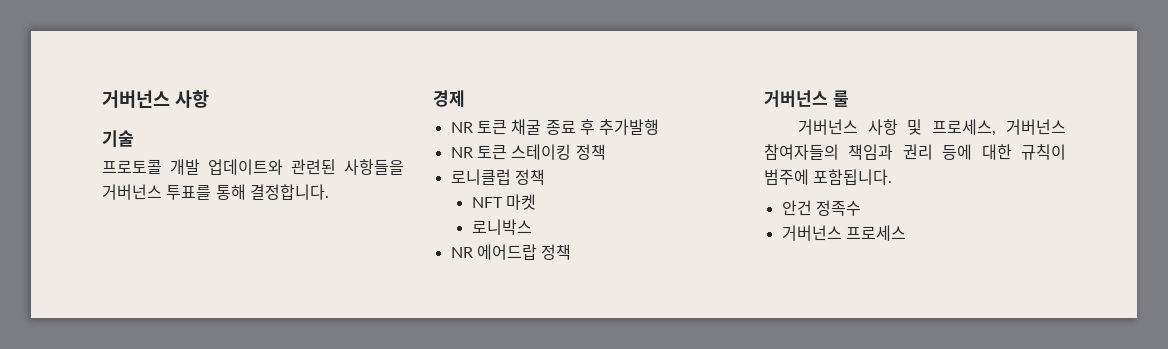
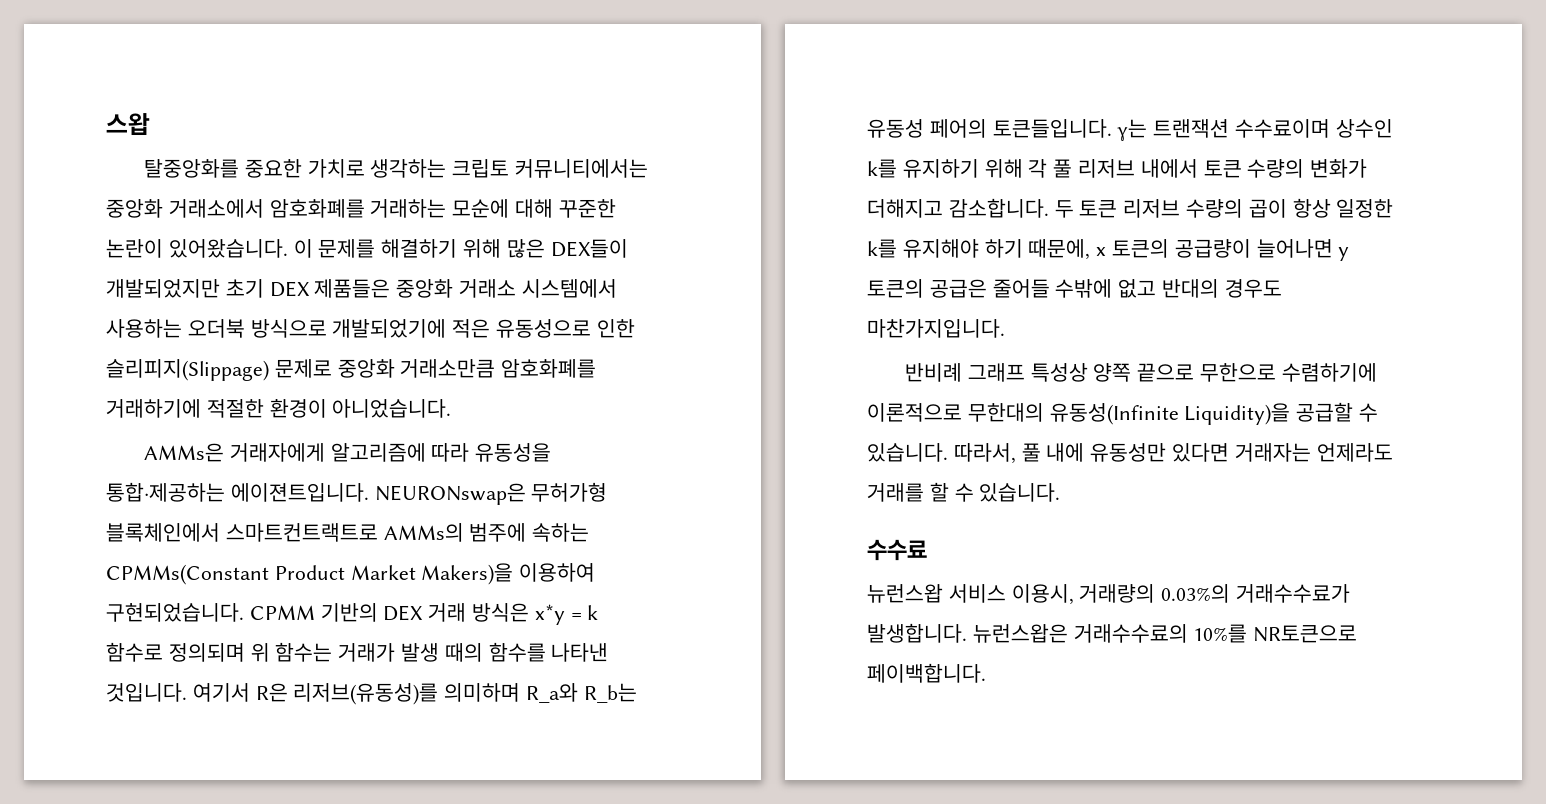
[102,90,209,108] [102,130,134,147] [102,159,404,175] [102,184,329,200] [433,90,465,107] [450,119,660,135] [450,144,606,160] [450,169,545,185] [471,194,536,210] [471,219,532,235] [450,244,572,260] [764,90,849,107] [797,119,1066,136] [764,144,1066,160] [764,169,893,185] [781,200,861,216] [781,225,906,241] 거버넌스 사항 // 기술 // 프로토콜 개발 업데이트와 관련된 사항들을 거버넌스 투표를 통해 결정합니다. // 경제 // NR 토큰 채굴 종료 후 추가발행 // NR 토큰 스테이킹 정책 // 로니클럽 정책 // NFT 마켓 // 로니박스 // NR 에어드랍 정책 // 거버넌스 룰 // 거버넌스 사항 및 프로세스, 거버넌스 참여자들의 책임과 권리 등에 대한 규칙이 범주에 포함됩니다. // 안건 정족수 // 거버넌스 프로세스 -> [106,113,150,136] [143,159,649,178] [106,199,616,218] [106,239,628,258] [106,279,617,298] [106,319,635,338] [106,359,597,381] [106,399,452,418] [143,443,552,462] [106,482,608,505] [106,523,590,542] [106,563,596,585] [106,603,599,625] [106,642,609,662] [106,683,637,705] [867,119,1393,141] [867,159,1368,178] [867,198,1394,218] [867,239,1350,261] [867,279,1282,298] [867,319,1005,338] [904,363,1377,382] [867,402,1379,425] [867,443,1393,464] [867,482,1061,502] [867,539,927,561] [867,584,1351,605] [867,623,1358,643] [867,663,986,683] 스왑 // 탈중앙화를 중요한 가치로 생각하는 크립토 커뮤니티에서는 중앙화 거래소에서 암호화폐를 거래하는 모순에 대해 꾸준한 논란이 있어왔습니다. 이 문제를 해결하기 위해 많은 DEX들이 개발되었지만 초기 DEX 제품들은 중앙화 거래소 시스템에서 사용하는 오더북 방식으로 개발되었기에 적은 유동성으로 인한 슬리피지(Slippage) 문제로 중앙화 거래소만큼 암호화폐를 거래하기에 적절한 환경이 아니었습니다. // AMMs은 거래자에게 알고리즘에 따라 유동성을 통합·제공하는 에이젼트입니다. NEURONswap은 무허가형 블록체인에서 스마트컨트랙트로 AMMs의 범주에 속하는 CPMMs(Constant Product Market Makers)을 이용하여 구현되었습니다. CPMM 기반의 DEX 거래 방식은 x*y = k 함수로 정의되며 위 함수는 거래가 발생 때의 함수를 나타낸 것입니다. 여기서 R은 리저브(유동성)를 의미하며 R_a와 R_b는 유동성 페어의 토큰들입니다. γ는 트랜잭션 수수료이며 상수인 k를 유지하기 위해 각 풀 리저브 내에서 토큰 수량의 변화가 더해지고 감소합니다. 두 토큰 리저브 수량의 곱이 항상 일정한 k를 유지해야 하기 때문에, x 토큰의 공급량이 늘어나면 y 토큰의 공급은 줄어들 수밖에 없고 반대의 경우도 마찬가지입니다. // 반비례 그래프 특성상 양쪽 끝으로 무한으로 수렴하기에 이론적으로 무한대의 유동성(Infinite Liquidity)을 공급할 수 있습니다. 따라서, 풀 내에 유동성만 있다면 거래자는 언제라도 거래를 할 수 있습니다. // 수수료 // 뉴런스왑 서비스 이용시, 거래량의 0.03%의 거래수수료가 발생합니다. 뉴런스왑은 거래수수료의 10%를 NR토큰으로 페이백합니다.

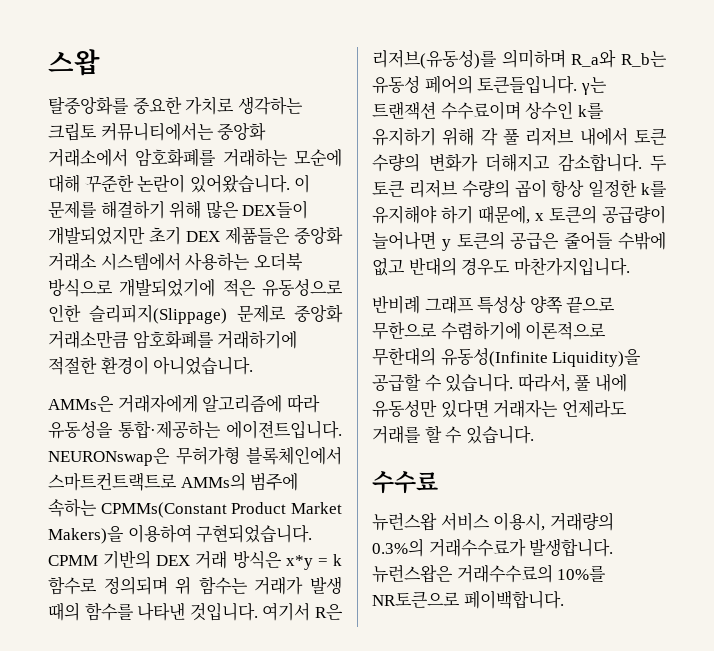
[1161,584,1231,603] 0.03%의 -> [372,538,424,557] 0.3%의

